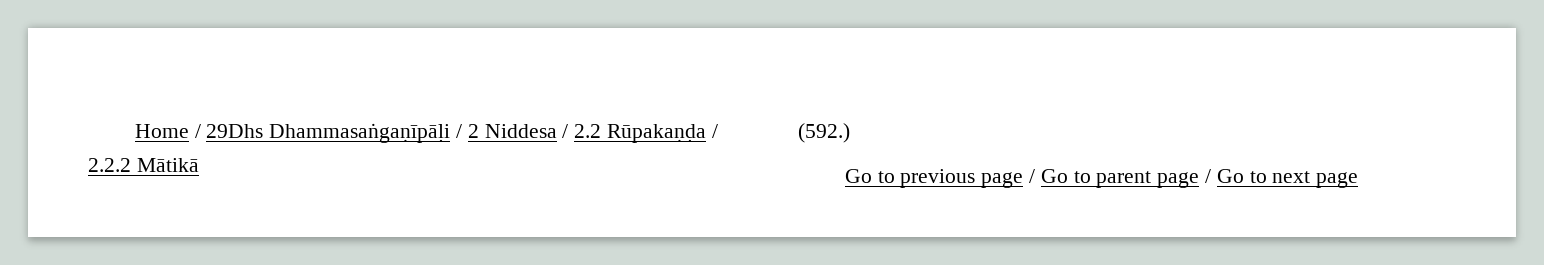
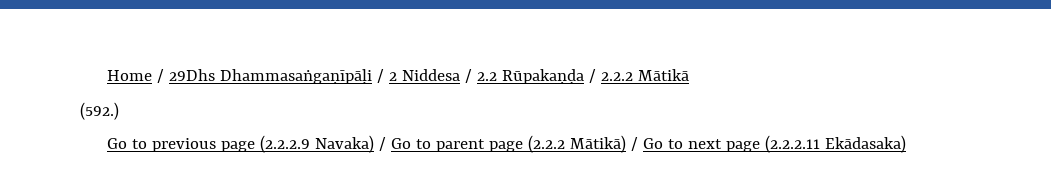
(1024, 180) none -> [260,135,375,153] (2.2.2.9 Navaka)
(1200, 180) none -> [528,135,627,153] (2.2.2 Mātikā)
(1359, 180) none -> [765,135,907,153] (2.2.2.11 Ekādasaka)

